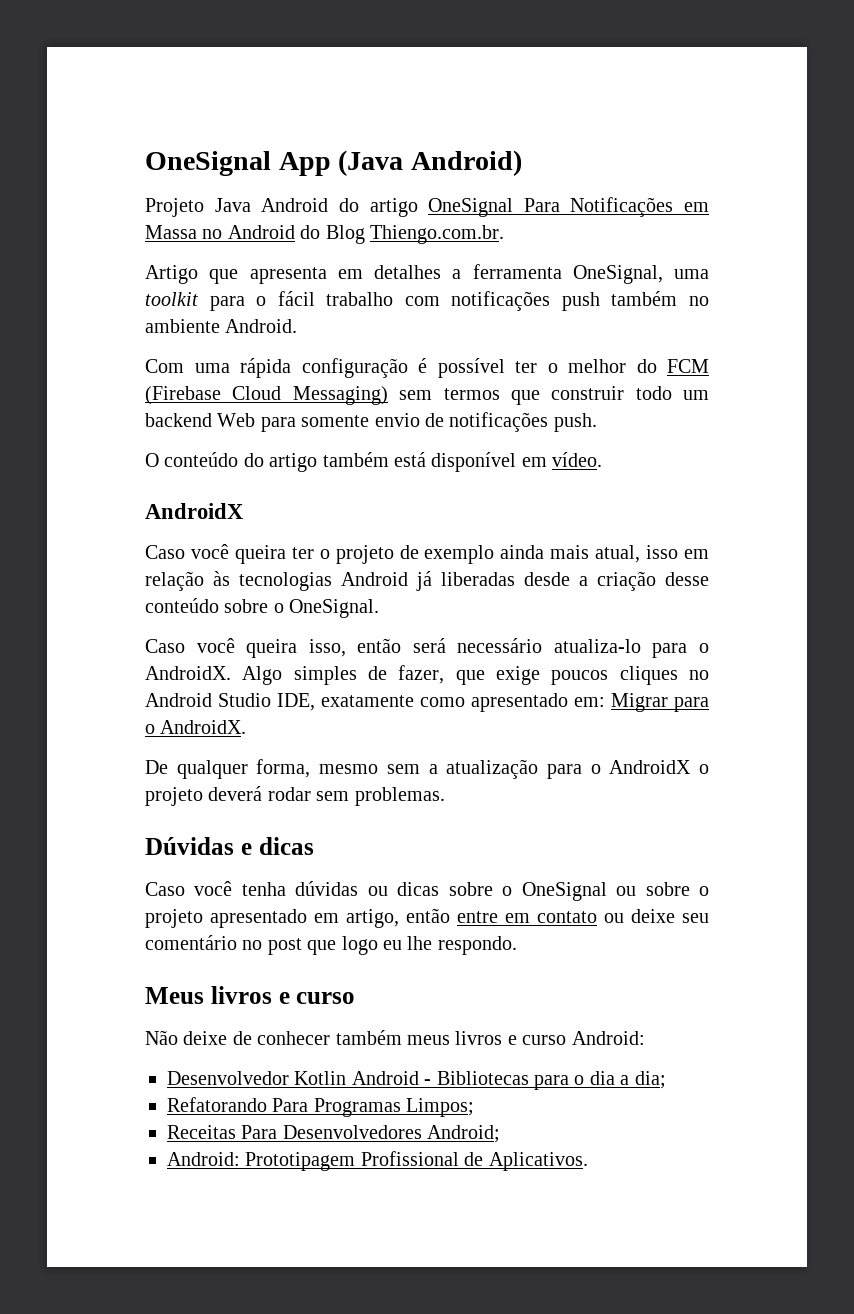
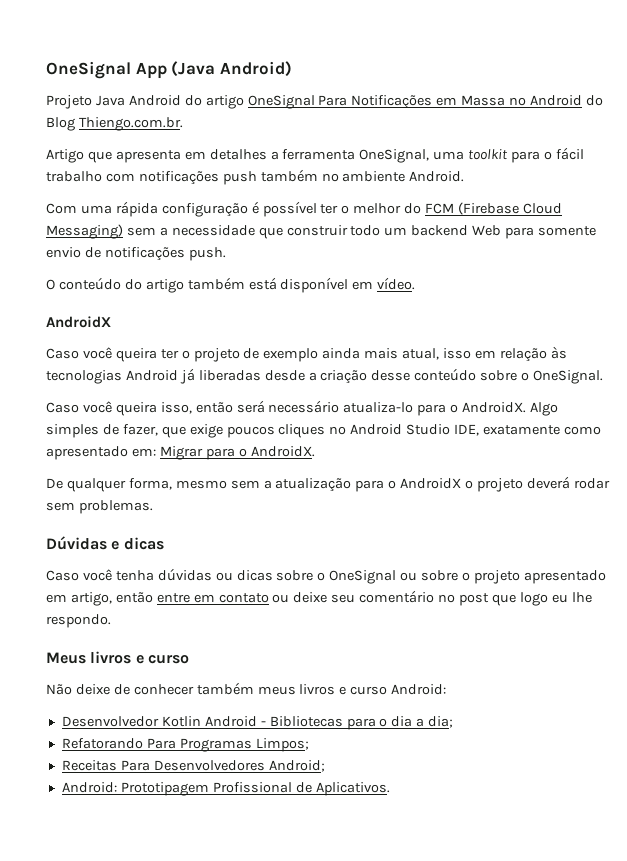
[443,388,500,400] termos -> [159,225,255,236] a necessidade

